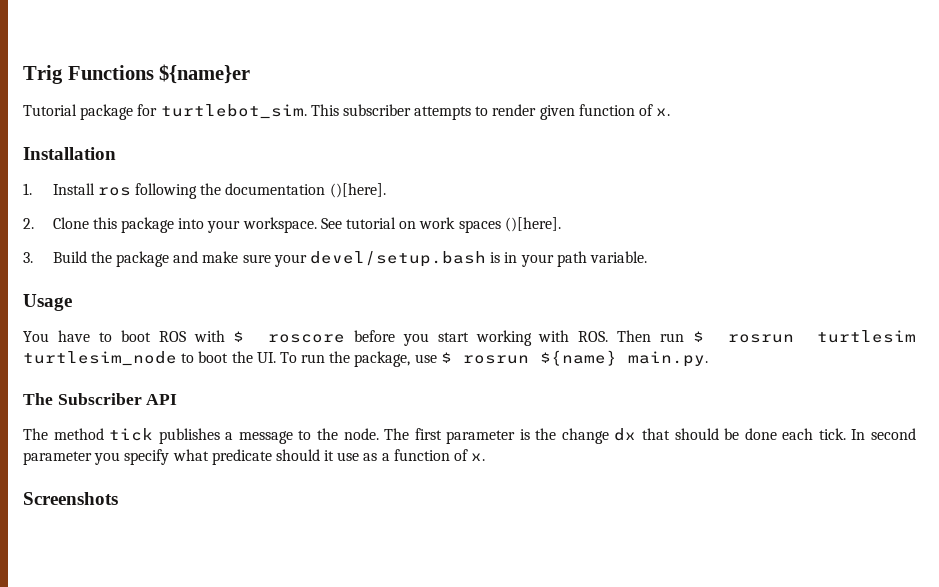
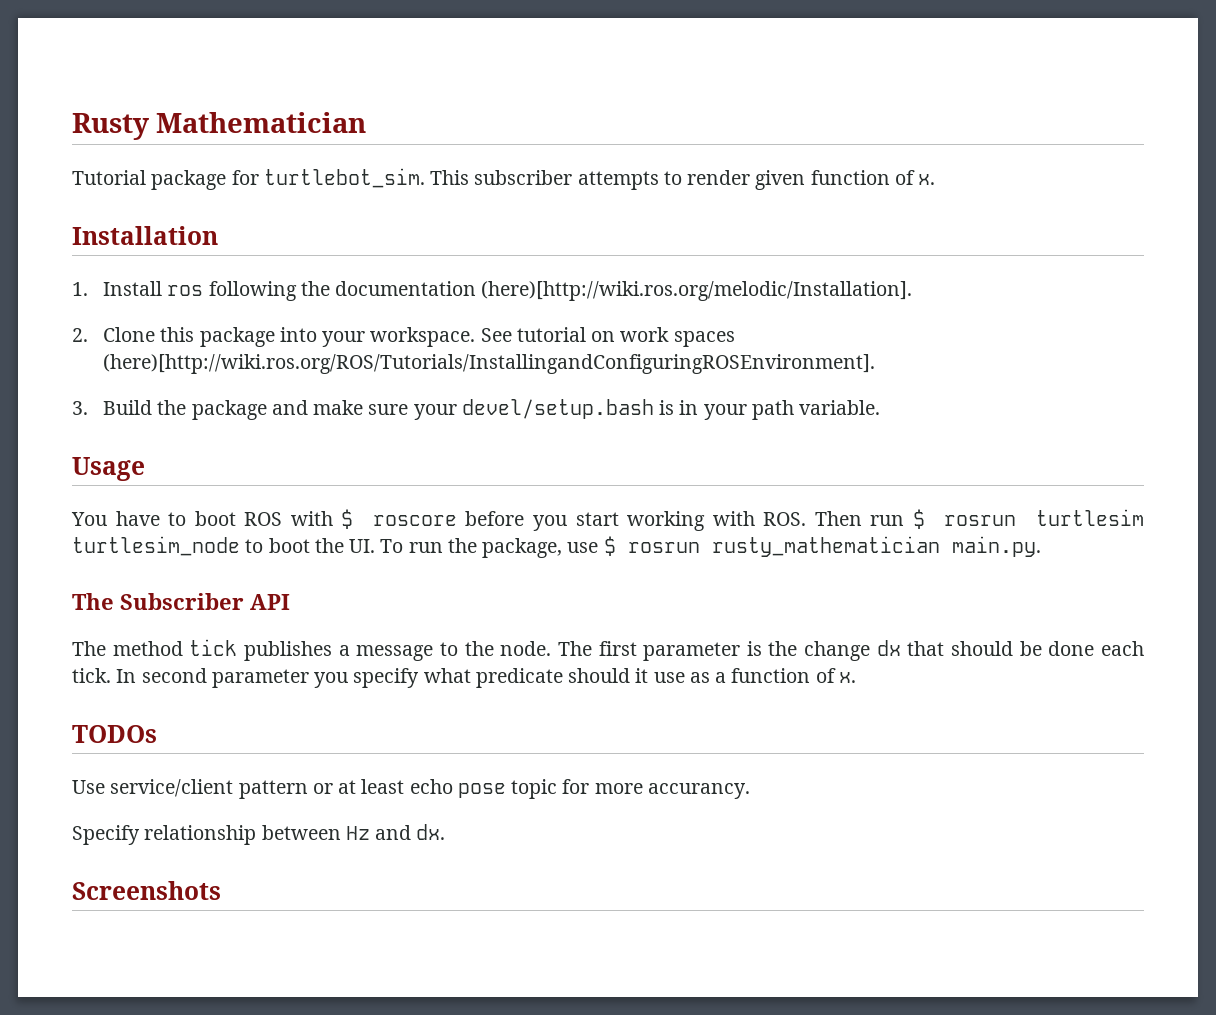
[23,64,251,84] Trig Functions ${name}er -> [72,112,367,140] Rusty Mathematician
[329,183,386,198] ()[here]. -> [481,281,913,301] (here)[http://wiki.ros.org/melodic/Installation].
[504,217,561,232] ()[here]. -> [103,354,876,374] (here)[http://wiki.ros.org/ROS/Tutorials/InstallingandConfiguringROSEnvironment].
[539,350,617,366] ${name} -> [711,536,940,557] rusty_mathematician
(486, 457) none -> [72,725,157,743] [72,779,750,799] [72,824,446,845] // TODOs // Use service/client pattern or at least echo pose topic for more accurancy. // Specify relationship between Hz and dx.

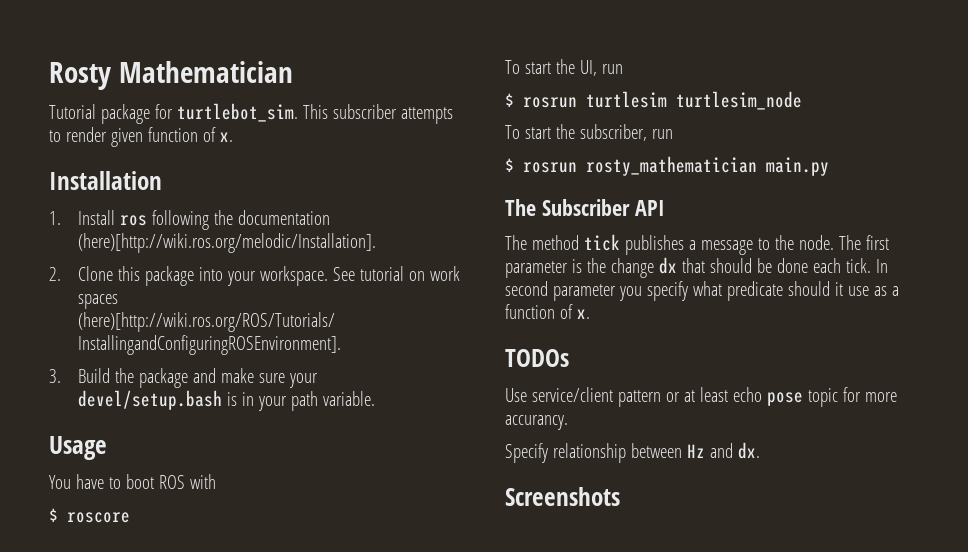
[72,113,149,140] Rusty -> [49,62,111,90] Rosty
(333, 518) none -> (216, 481) //
[465,511,905,531] before you start working with ROS. Then run -> [505,59,623,76] // To start the UI, run //
[245,536,1041,558] to boot the UI. To run the package, use $ rosrun rusty_mathematician main.py. -> [505,124,673,141] [505,156,829,176] // To start the subscriber, run // $ rosrun rosty_mathematician main.py

